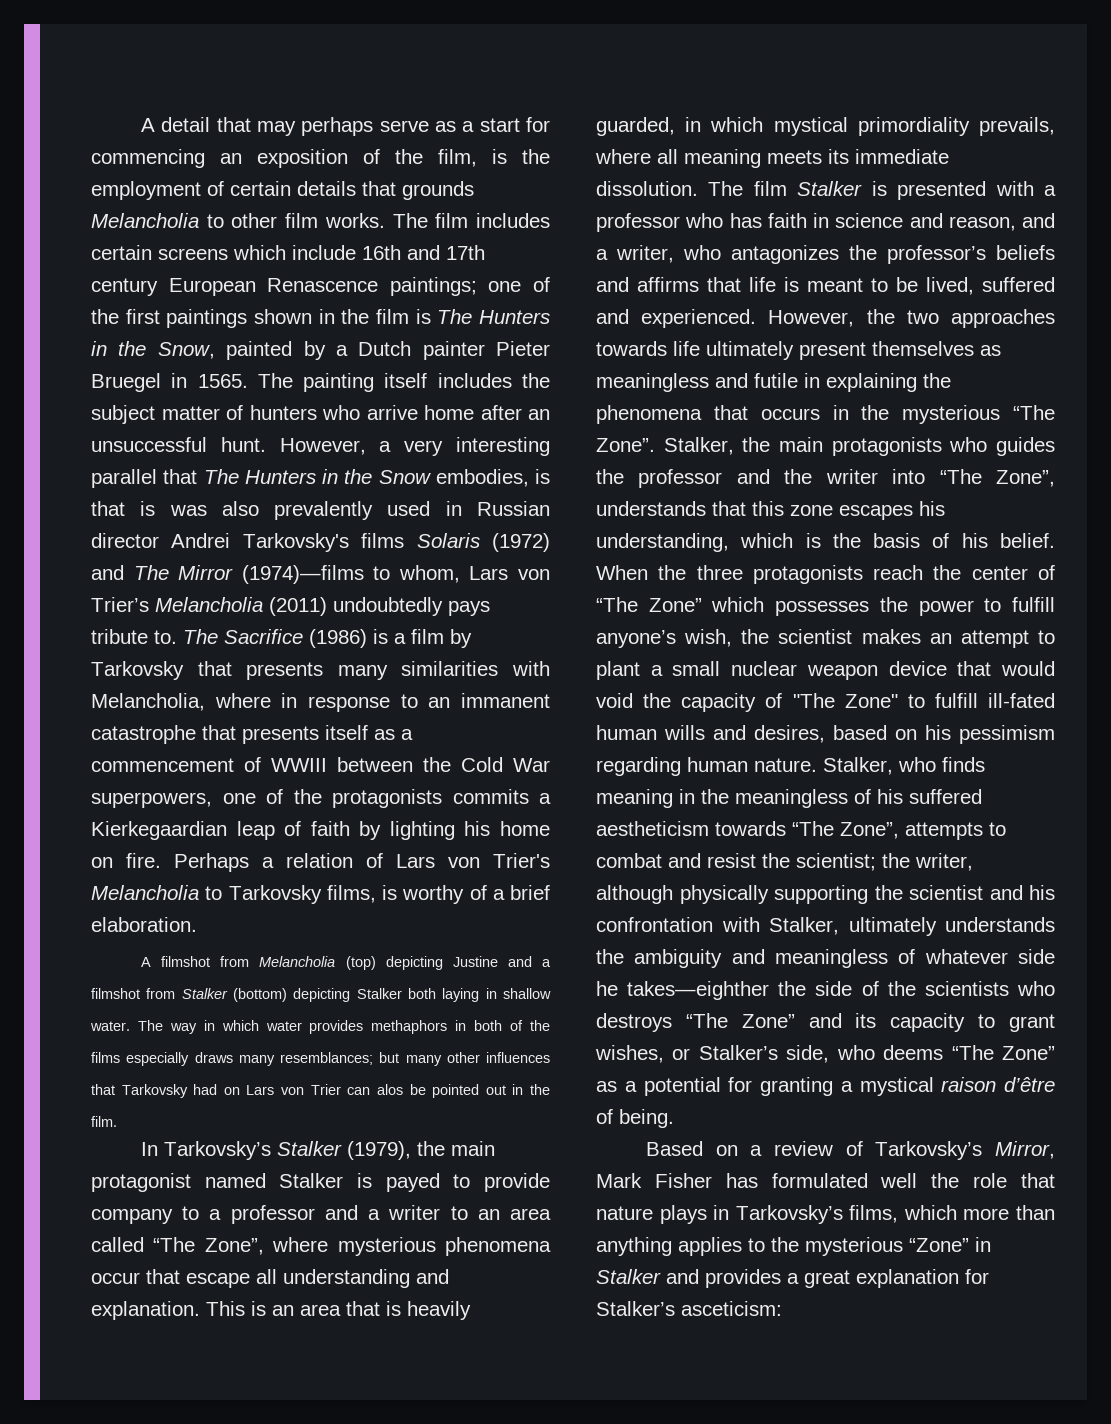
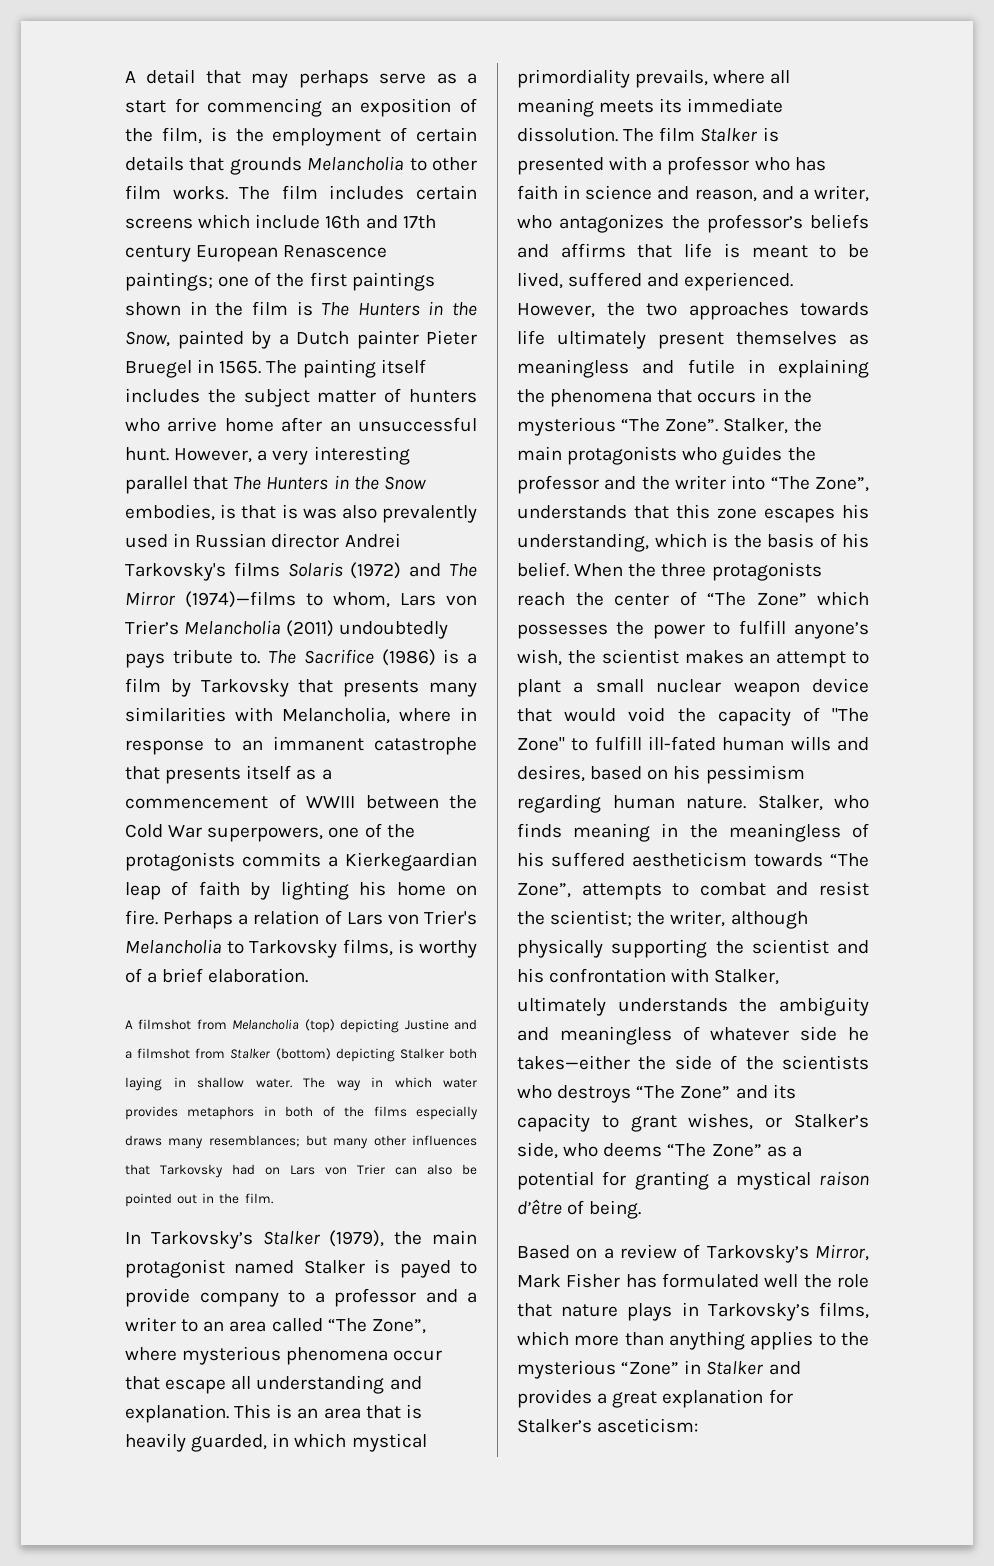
[371,1020,448,1034] methaphors -> [187,1106,255,1120] metaphors
[376,1084,403,1095] alos -> [427,1164,452,1175] also
[627,981,770,1000] takes—eighther -> [517,1055,630,1070] takes—either

